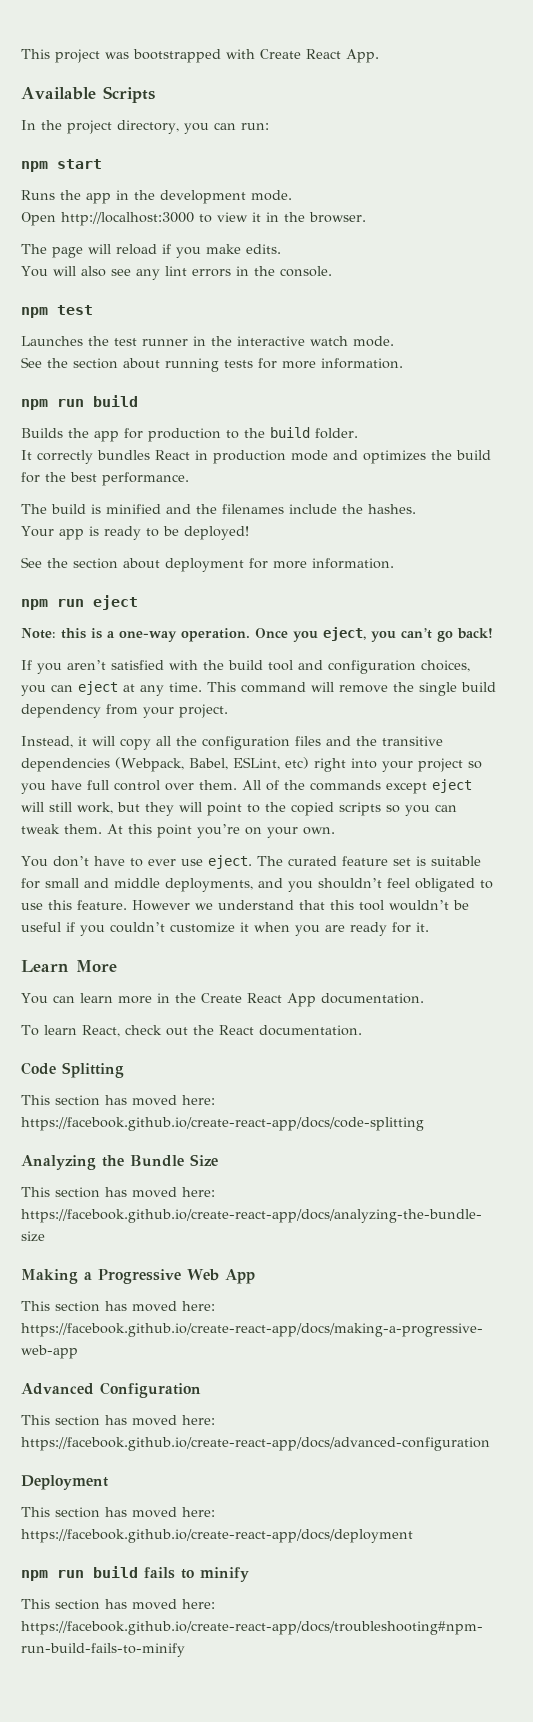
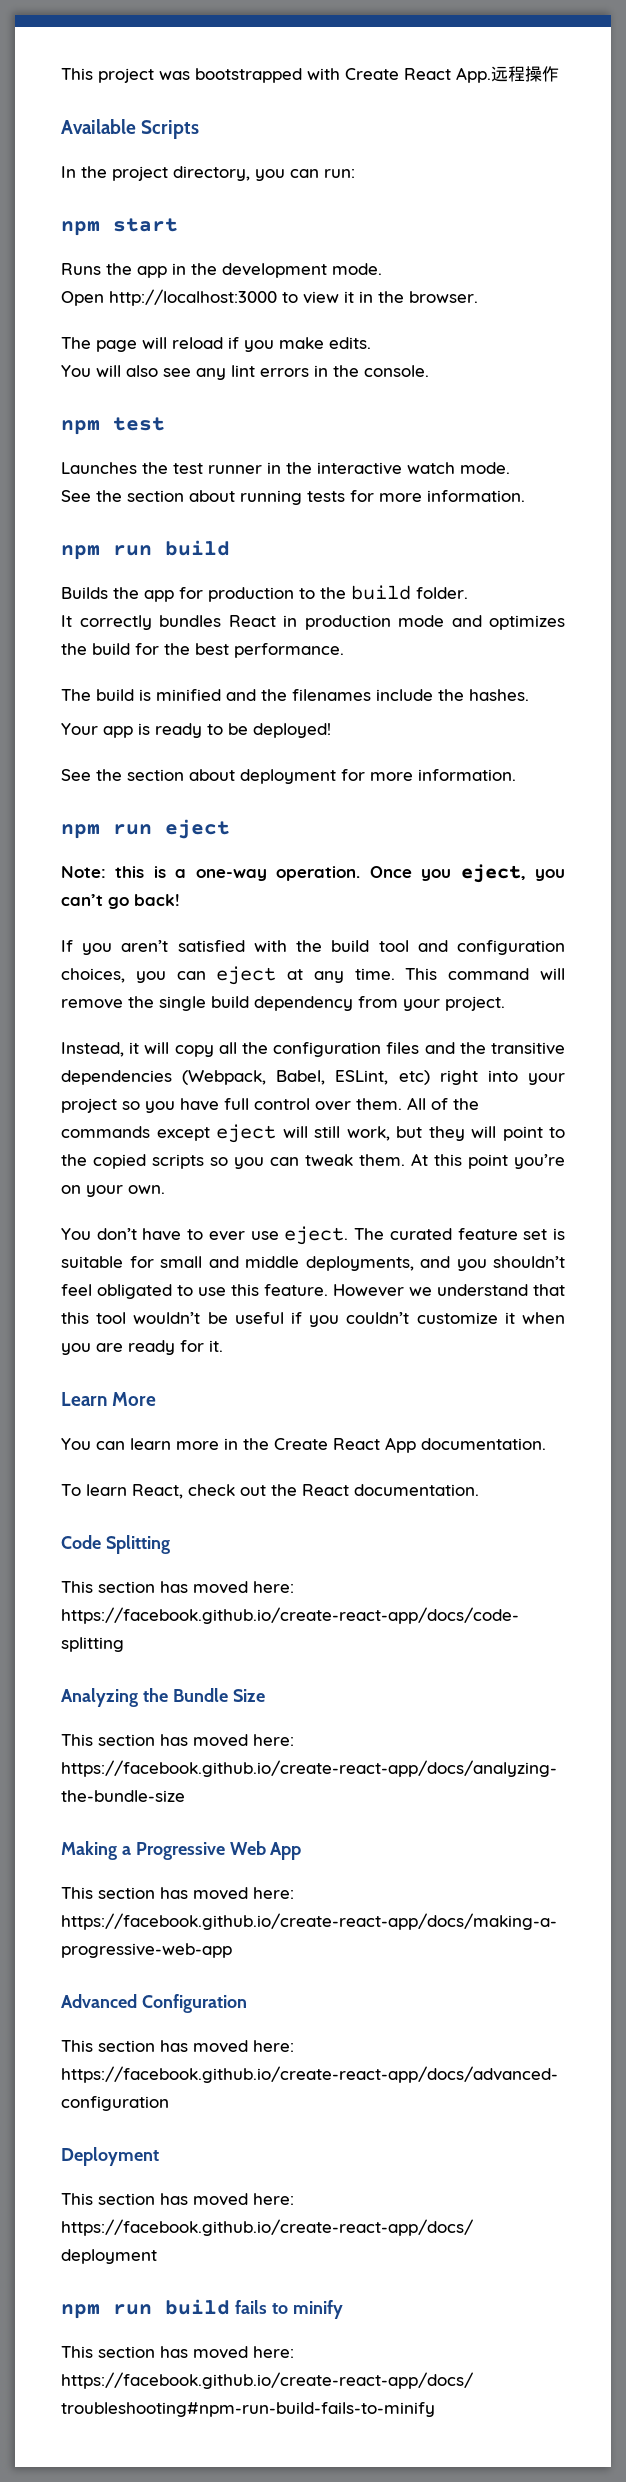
(379, 56) none -> [491,66,559,82] 远程操作

